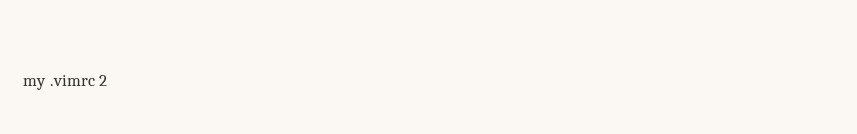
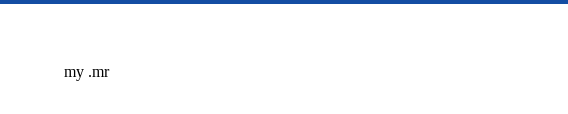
[49,75,108,86] .vimrc 2 -> [88,69,111,77] .mr

